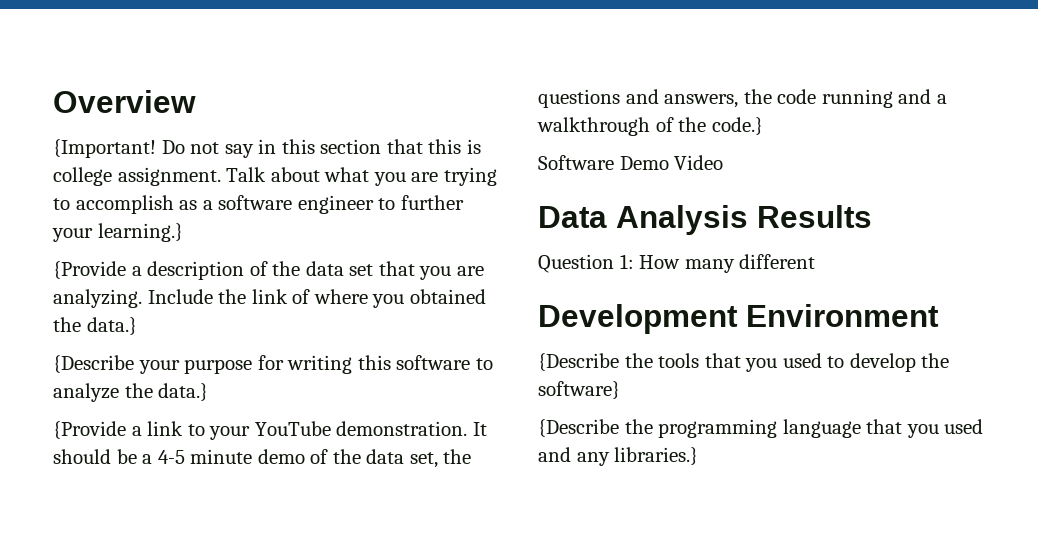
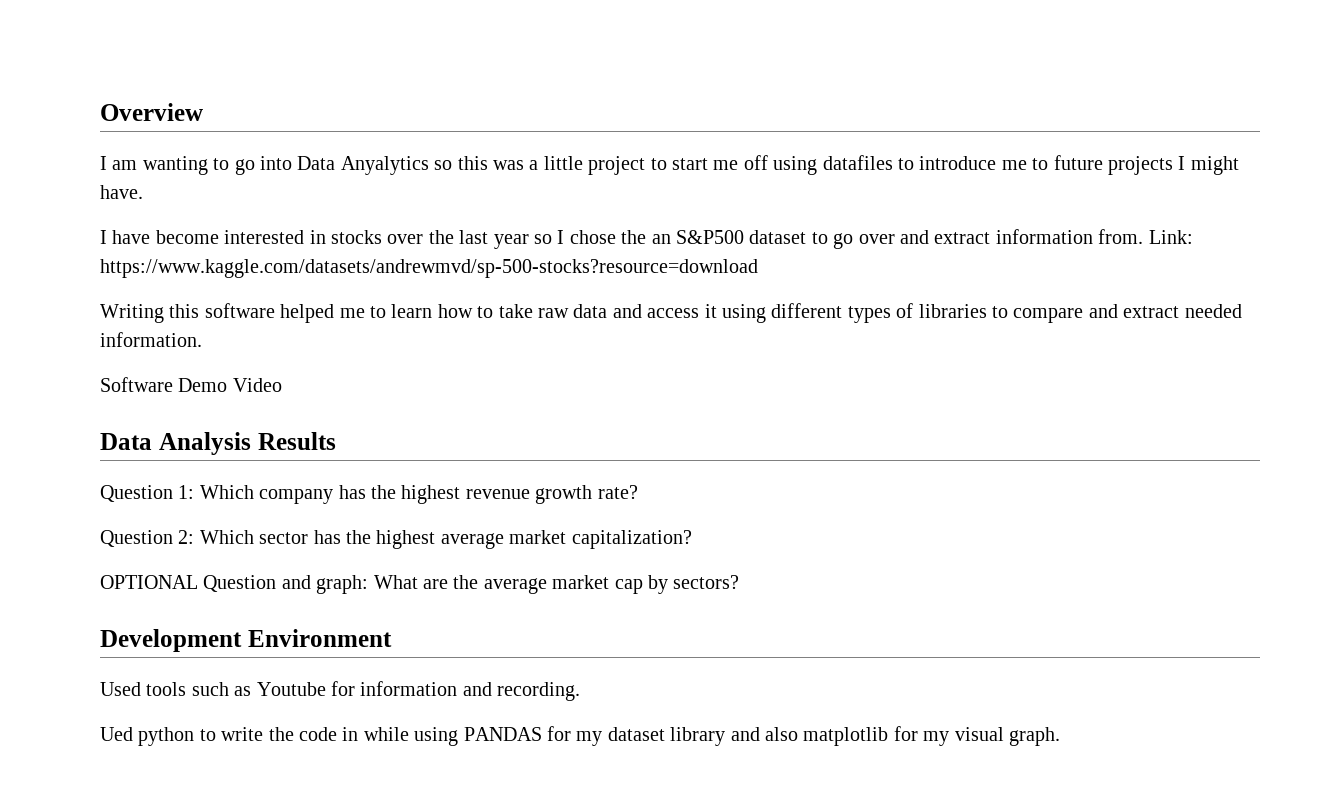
[53,139,481,158] [53,167,497,186] [53,195,464,214] [52,223,183,242] [53,261,484,280] [53,289,486,308] [53,317,137,335] [53,355,493,374] [53,383,209,402] [53,421,487,440] [53,449,472,468] [538,89,947,108] [537,117,763,136] {Important! Do not say in this section that this is college assignment. Talk about what you are trying to accomplish as a software engineer to further your learning.} // {Provide a description of the data set that you are analyzing. Include the link of where you obtained the data.} // {Describe your purpose for writing this software to analyze the data.} // {Provide a link to your YouTube demonstration. It should be a 4-5 minute demo of the data set, the questions and answers, the code running and a walkthrough of the code.} -> [100,155,1239,175] [100,185,143,199] [100,229,1193,249] [100,259,758,278] [100,303,1242,323] [100,332,202,347] I am wanting to go into Data Anyalytics so this was a little project to start me off using datafiles to introduce me to future projects I might have. // I have become interested in stocks over the last year so I chose the an S&P500 dataset to go over and extract information from. Link: https://www.kaggle.com/datasets/andrewmvd/sp-500-stocks?resource=download // Writing this software helped me to learn how to take raw data and access it using different types of libraries to compare and extract needed information.
[639,254,816,273] [538,304,939,334] [538,353,950,372] [538,381,620,399] [538,419,984,438] [538,447,699,466] How many different // Development Environment // {Describe the tools that you used to develop the software} // {Describe the programming language that you used and any libraries.} -> [199,485,638,504] [100,530,692,549] [100,575,740,594] [100,629,392,652] [100,681,581,701] [100,726,1060,746] Which company has the highest revenue growth rate? // Question 2: Which sector has the highest average market capitalization? // OPTIONAL Question and graph: What are the average market cap by sectors? // Development Environment // Used tools such as Youtube for information and recording. // Ued python to write the code in while using PANDAS for my dataset library and also matplotlib for my visual graph.

